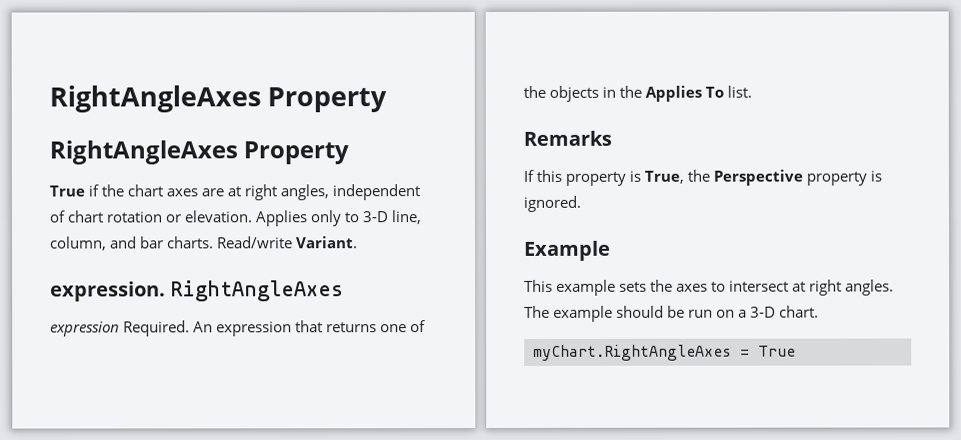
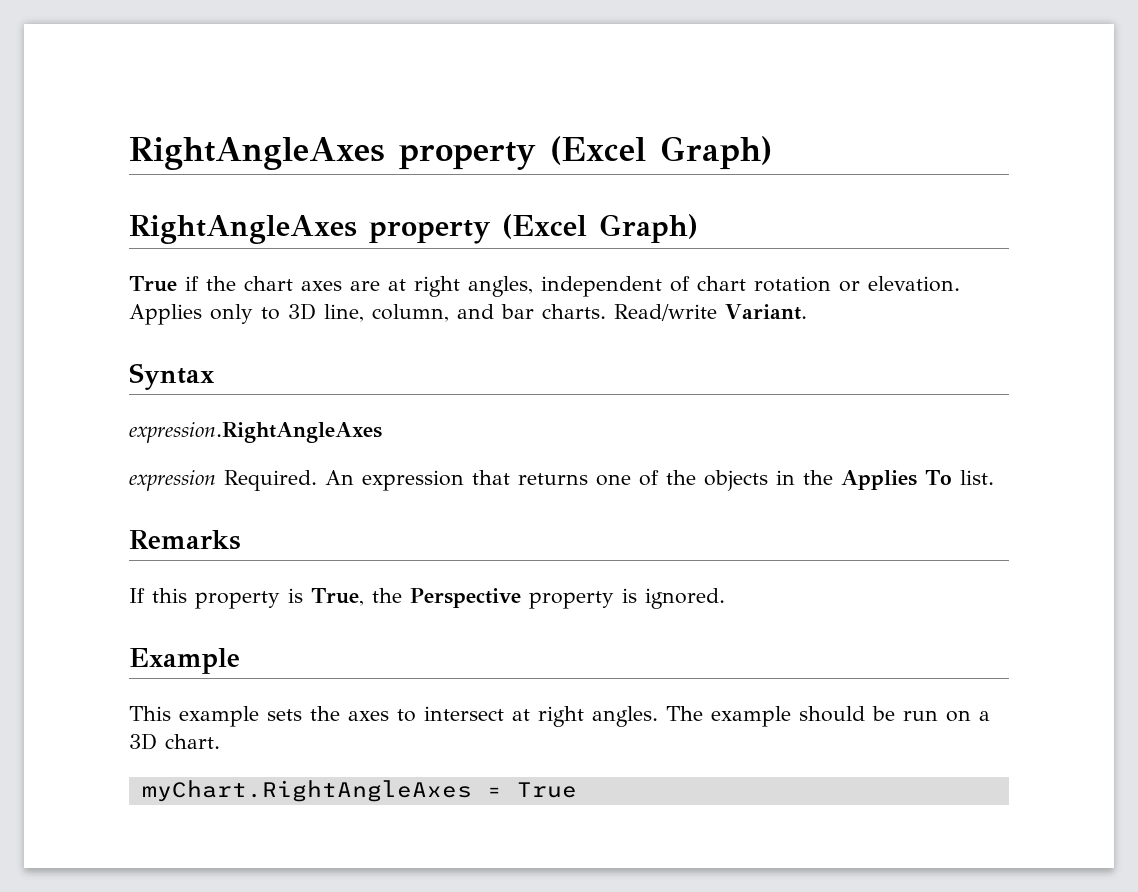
[49,85,388,113] [49,140,350,165] RightAngleAxes Property // RightAngleAxes Property -> [129,136,772,170] [129,214,698,244] RightAngleAxes property (Excel Graph) // RightAngleAxes property (Excel Graph)
[362,211,390,223] 3-D -> [288,303,316,320] 3D
[50,280,345,302] expression. RightAngleAxes -> [129,363,214,390] [129,422,382,443] Syntax // expression.RightAngleAxes
[750,306,777,318] 3-D -> [129,733,157,750] 3D

